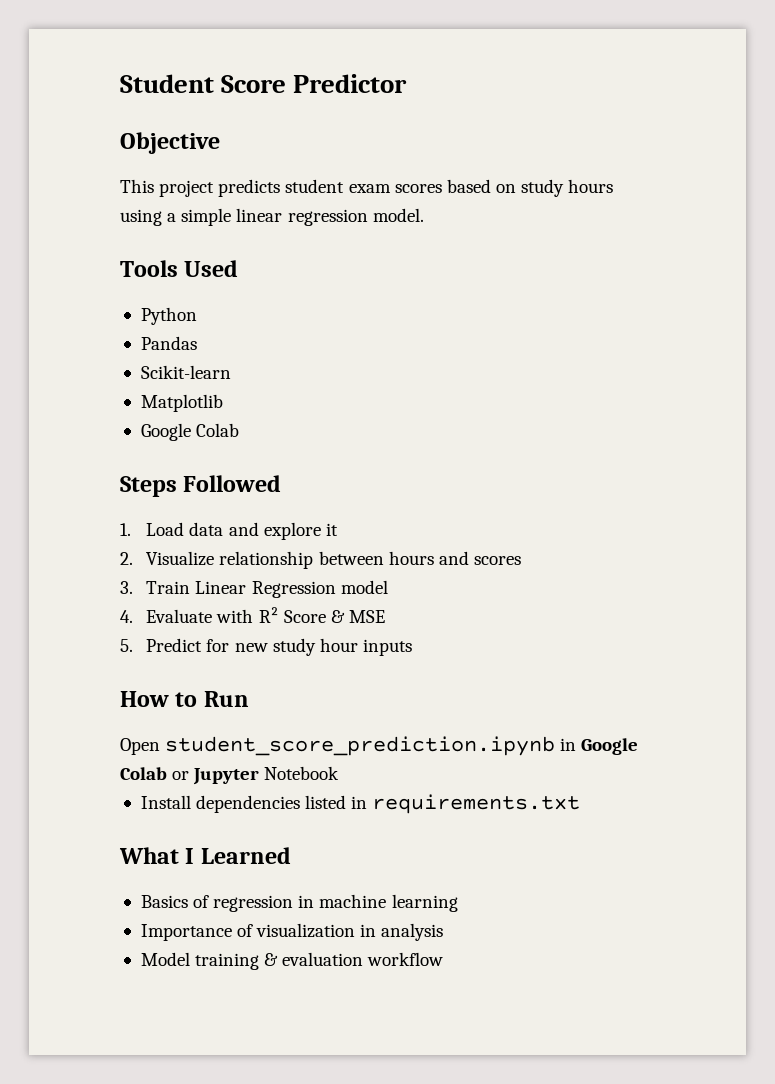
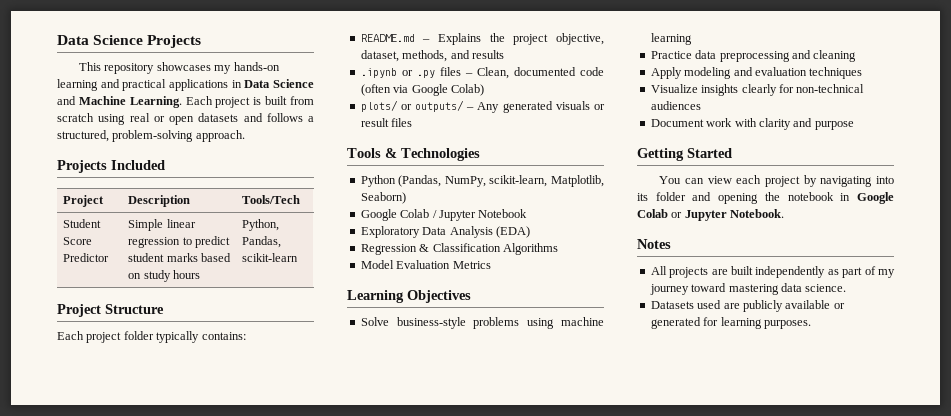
[120,74,408,93] [120,132,220,154] [120,179,614,197] [120,208,424,226] Student Score Predictor // Objective // This project predicts student exam scores based on study hours using a simple linear regression model. -> [57,35,202,48] [79,62,280,74] [57,79,314,91] [57,96,314,108] [57,113,314,125] [57,130,245,142] [57,160,165,173] [63,195,105,207] [128,195,191,207] [242,195,301,204] [63,219,102,228] [63,237,93,245] [63,253,110,262] [128,219,196,231] [128,236,231,248] [128,253,232,262] [128,270,201,282] [242,219,280,231] [242,236,282,248] [242,253,299,262] [57,304,164,317] [57,331,246,343] [360,33,604,45] [360,50,504,62] [360,67,604,79] [360,84,484,96] [360,100,605,113] [360,118,413,127] Data Science Projects // This repository showcases my hands-on learning and practical applications in Data Science and Machine Learning. Each project is built from scratch using real or open datasets and follows a structured, problem-solving approach. // Projects Included // Project | Description | Tools/Tech // Student Score Predictor | Simple linear regression to predict student marks based on study hours | Python, Pandas, scikit-learn // Project Structure // Each project folder typically contains: // README.md – Explains the project objective, dataset, methods, and results // .ipynb or .py files – Clean, documented code (often via Google Colab) // plots/ or outputs/ – Any generated visuals or result files
[184,260,239,277] Used -> [385,148,480,161] & Technologies
[140,336,197,350] [140,365,231,379] [140,394,223,412] [140,423,240,441] [120,475,282,497] [120,522,338,540] [120,551,522,569] [120,580,388,598] [120,607,386,623] [120,638,413,656] [120,691,249,707] [120,736,556,756] // Pandas // Scikit-learn // Matplotlib // Google Colab // Steps Followed // 1. Load data and explore it // 2. Visualize relationship between hours and scores // 3. Train Linear Regression model // 4. Evaluate with R² Score & MSE // 5. Predict for new study hour inputs // How to Run // Open student_score_prediction.ipynb -> [398,175,604,187] [360,192,406,204] [360,209,528,221] [360,226,530,238] [360,243,558,255] [360,260,491,269] [347,290,471,303] [360,317,604,329] [650,33,692,45] [650,50,857,62] [650,67,863,79] [650,84,865,96] [650,101,701,110] [650,118,854,130] [637,148,732,161] [659,175,894,187] [637,192,834,204] (Pandas, NumPy, scikit-learn, Matplotlib, Seaborn) // Google Colab / Jupyter Notebook // Exploratory Data Analysis (EDA) // Regression & Classification Algorithms // Model Evaluation Metrics // Learning Objectives // Solve business-style problems using machine learning // Practice data preprocessing and cleaning // Apply modeling and evaluation techniques // Visualize insights clearly for non-technical audiences // Document work with clarity and purpose // Getting Started // You can view each project by navigating into its folder and opening the notebook
[264,766,340,780] [140,794,581,814] [119,847,291,864] [140,894,458,912] [140,923,444,941] [140,952,444,970] Notebook // Install dependencies listed in requirements.txt // What I Learned // Basics of regression in machine learning // Importance of visualization in analysis // Model training & evaluation workflow -> [730,209,785,218] [637,239,671,249] [650,266,895,278] [649,283,847,295] [650,300,845,312] [650,317,811,329] Notebook. // Notes // All projects are built independently as part of my journey toward mastering data science. // Datasets used are publicly available or generated for learning purposes.

